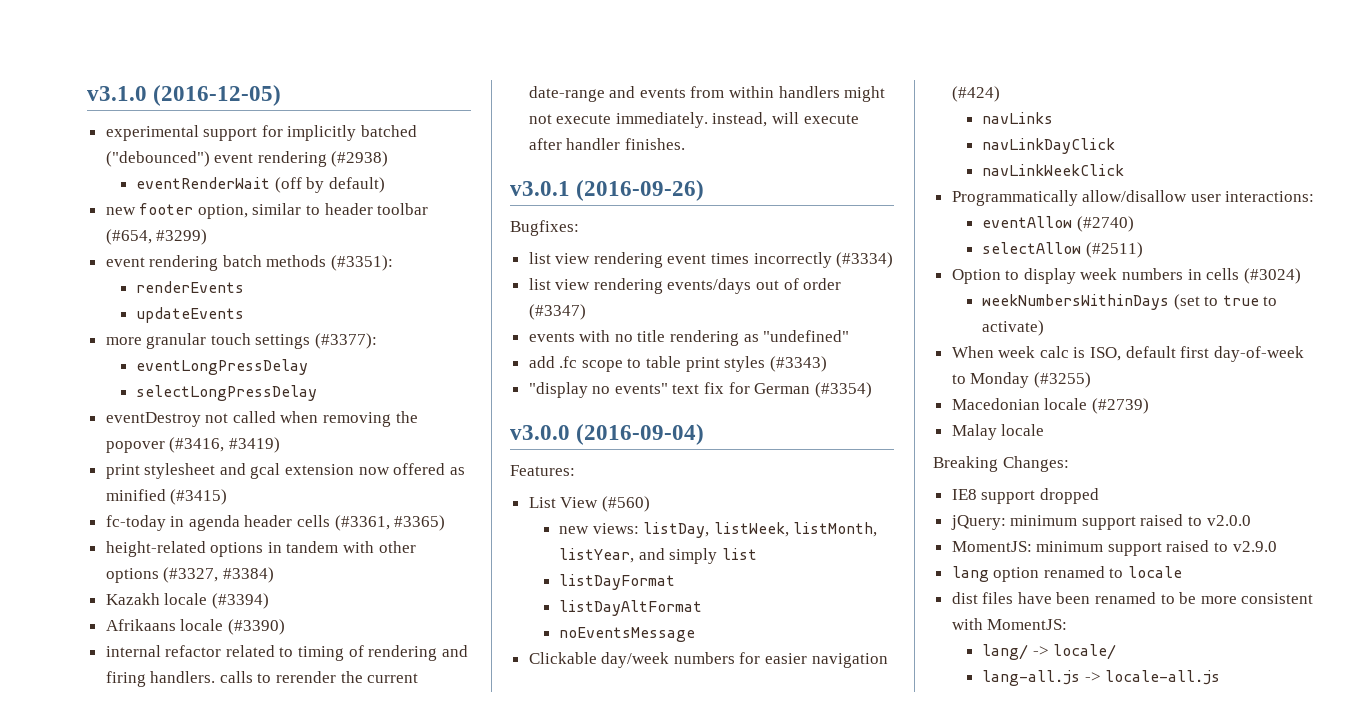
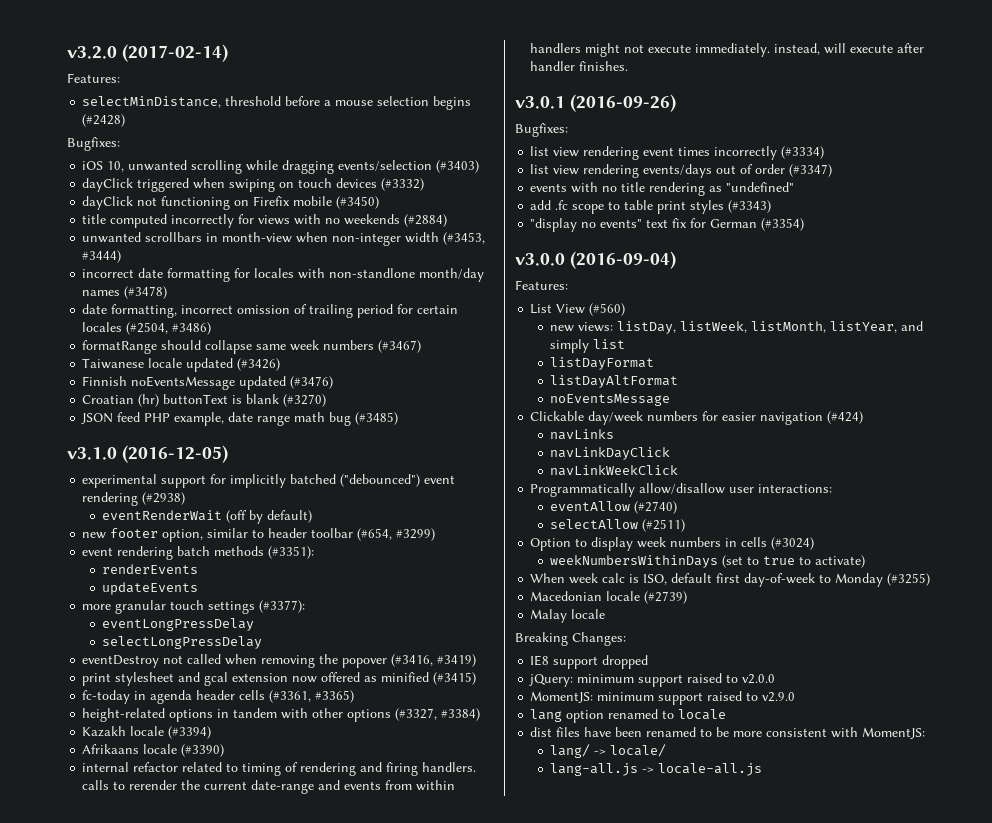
(87, 93) none -> [67,44,229,62] [67,73,120,83] [82,96,472,110] [82,114,126,127] [67,137,120,151] [82,160,480,174] [82,178,425,192] [82,196,380,210] [82,214,448,228] [82,232,486,246] [82,250,122,263] [82,268,485,282] [82,286,168,299] [82,304,459,318] [82,322,212,335] [82,340,422,354] [82,358,281,372] [82,376,334,390] [82,394,327,407] [81,412,399,426] v3.2.0 (2017-02-14) // Features: // selectMinDistance, threshold before a mouse selection begins (#2428) // Bugfixes: // iOS 10, unwanted scrolling while dragging events/selection (#3403) // dayClick triggered when swiping on touch devices (#3332) // dayClick not functioning on Firefix mobile (#3450) // title computed incorrectly for views with no weekends (#2884) // unwanted scrollbars in month-view when non-integer width (#3453, #3444) // incorrect date formatting for locales with non-standlone month/day names (#3478) // date formatting, incorrect omission of trailing period for certain locales (#2504, #3486) // formatRange should collapse same week numbers (#3467) // Taiwanese locale updated (#3426) // Finnish noEventsMessage updated (#3476) // Croatian (hr) buttonText is blank (#3270) // JSON feed PHP example, date range math bug (#3485) //

